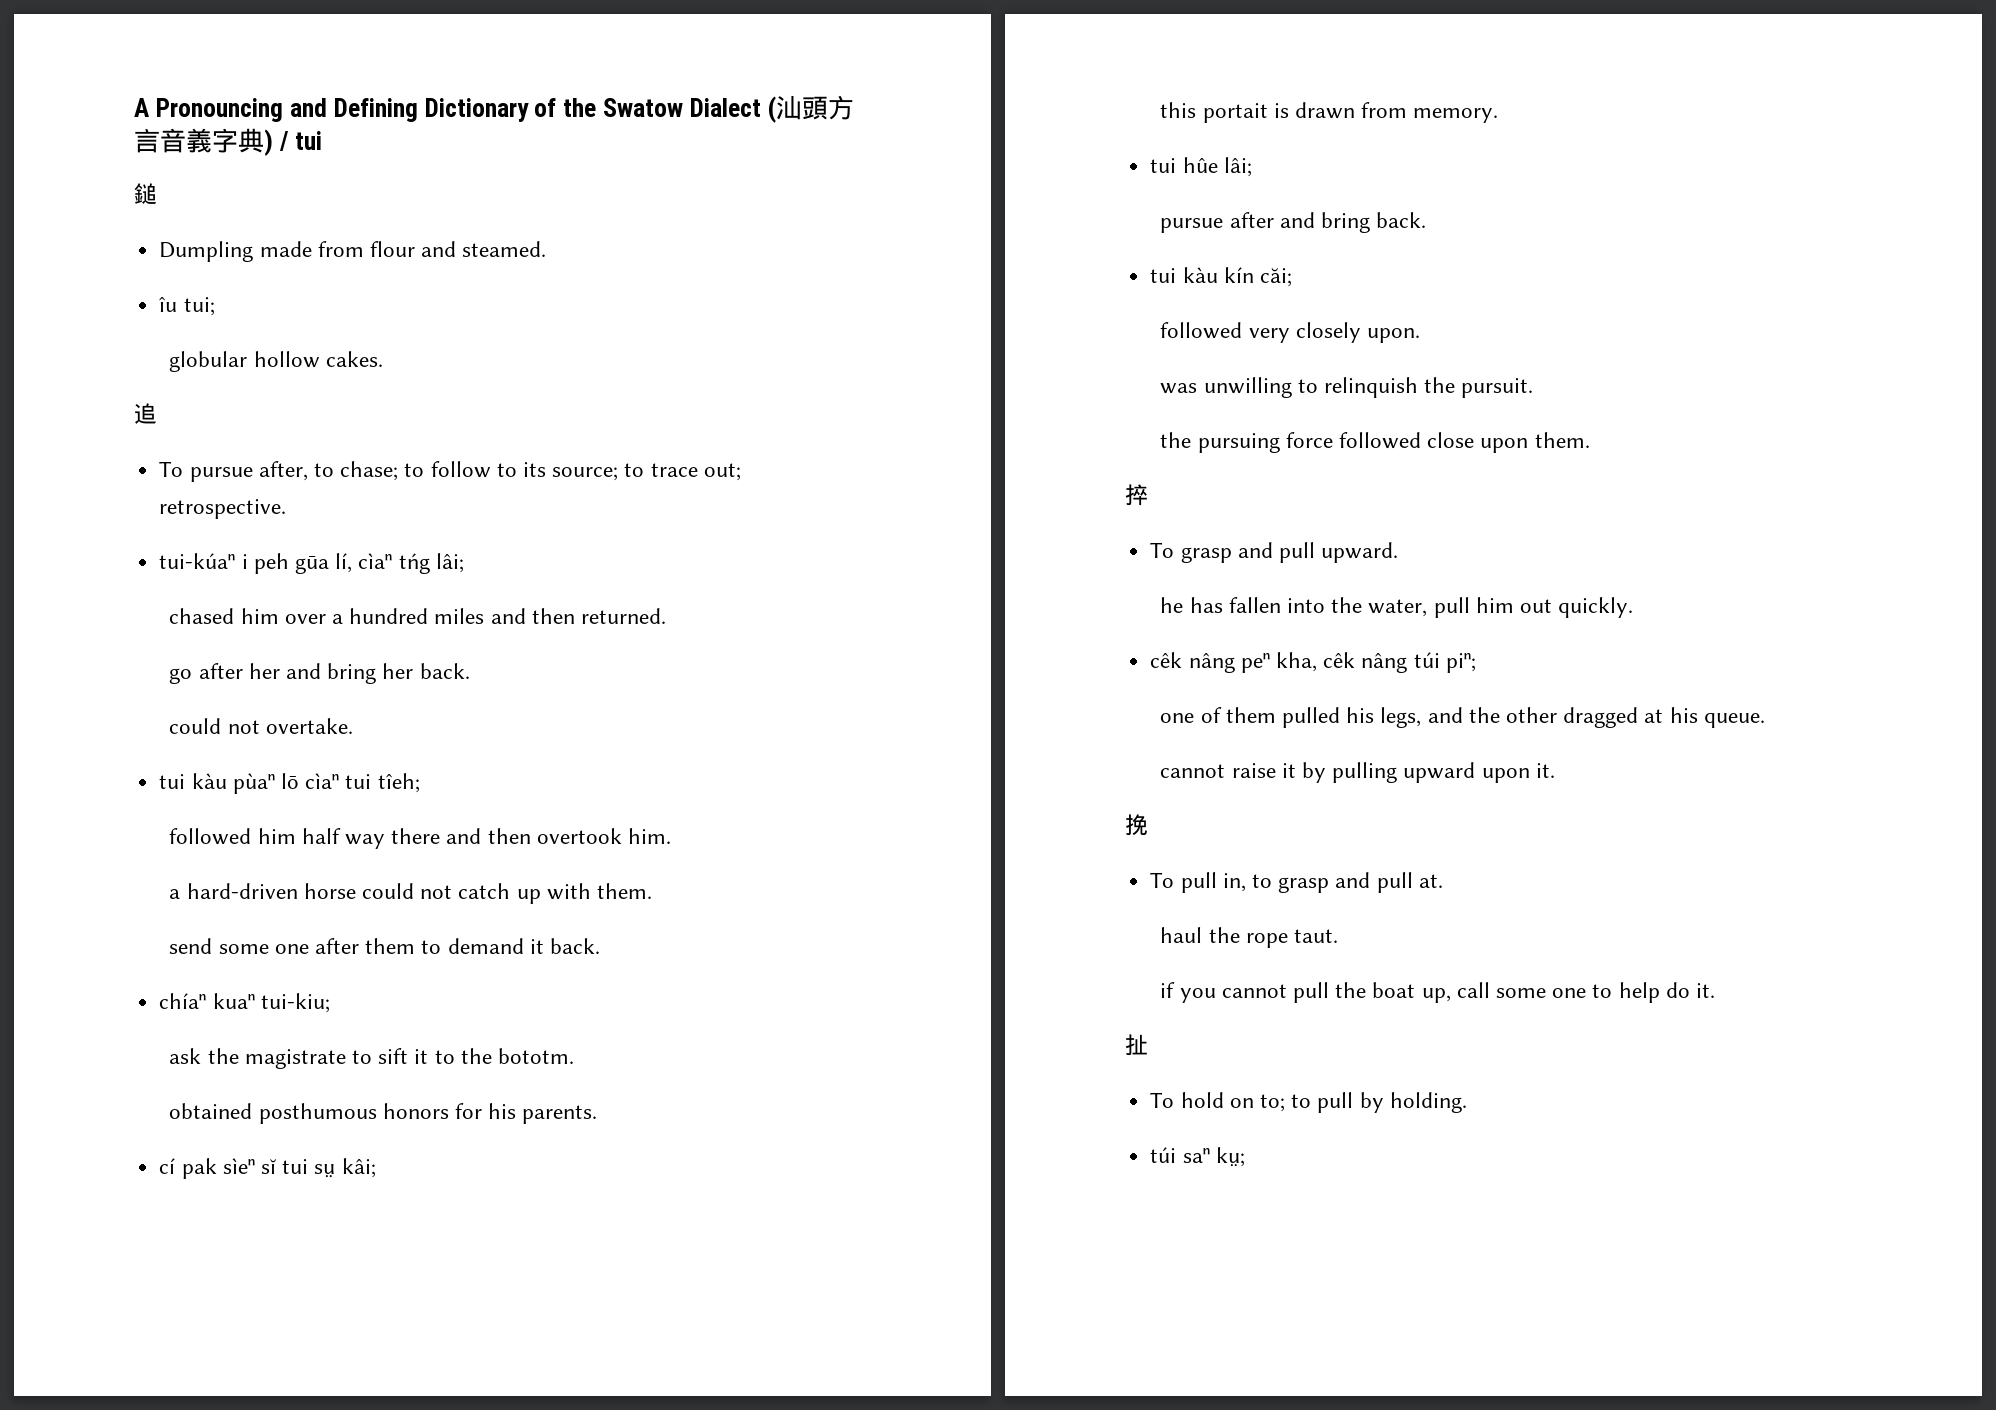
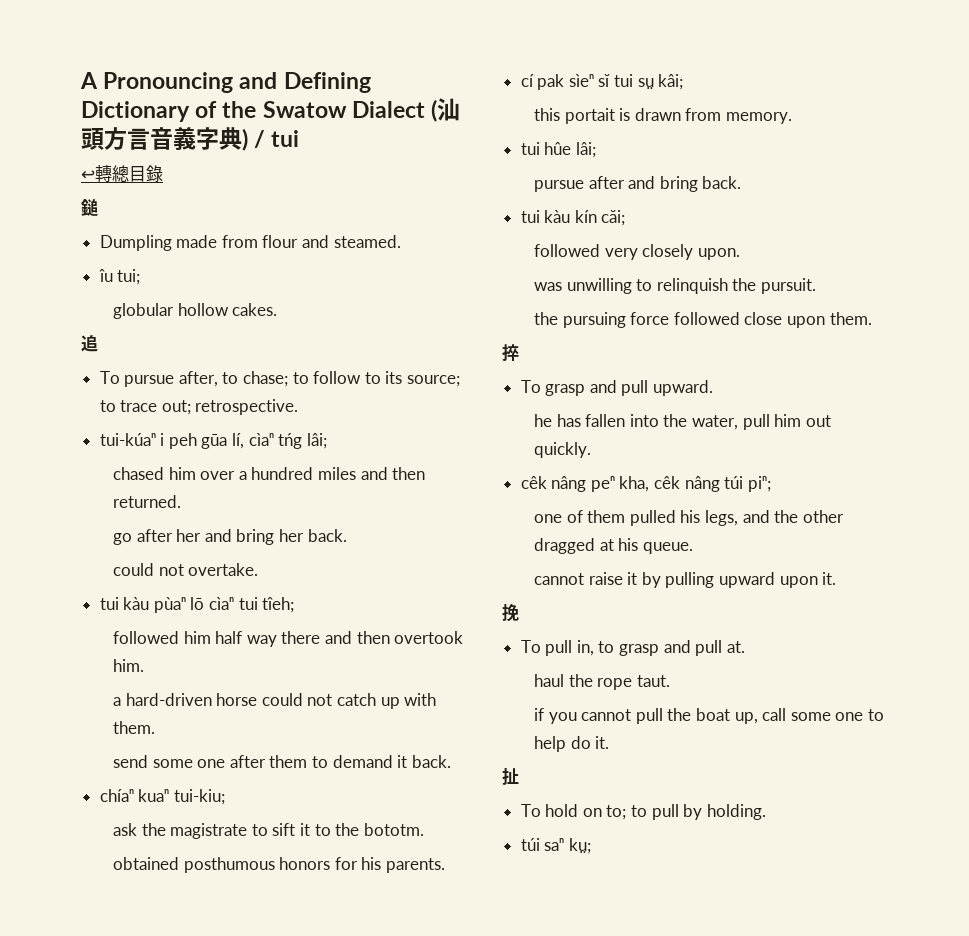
(322, 140) none -> [81,165,163,182] // ↩轉總目錄

